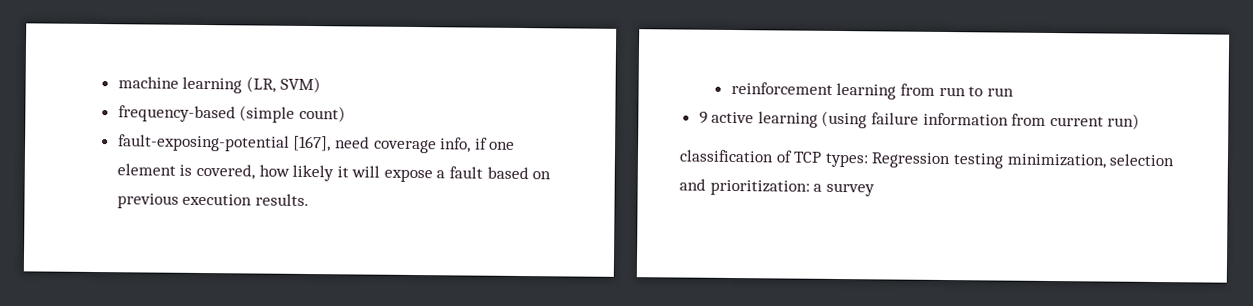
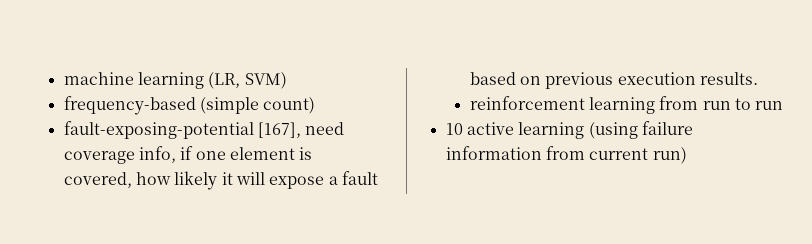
[698,111,708,124] 9 -> [445,123,463,135] 10
[679,149,1176,169] [679,178,875,197] // classification of TCP types: Regression testing minimization, selection and prioritization: a survey -> (687, 155) none

